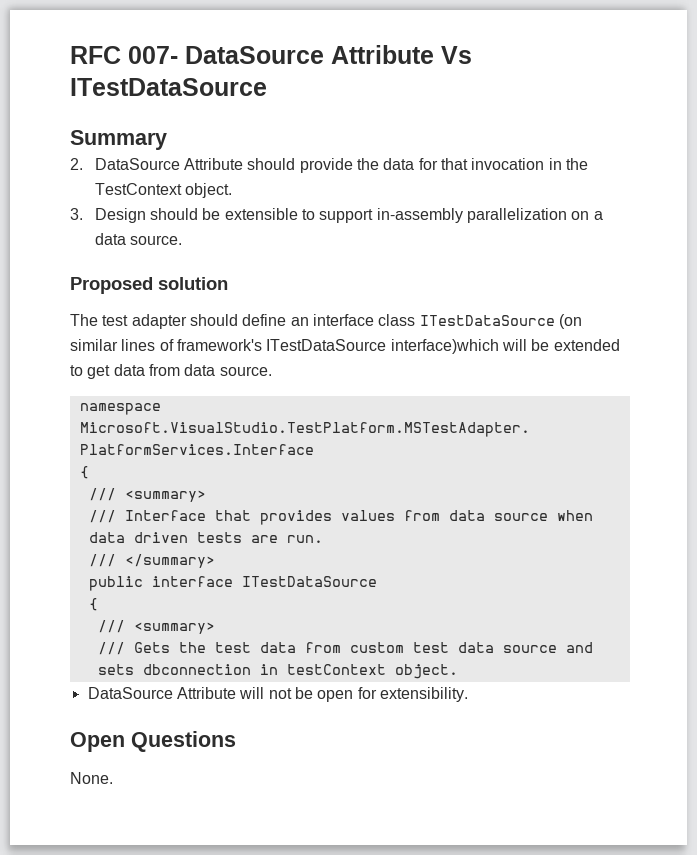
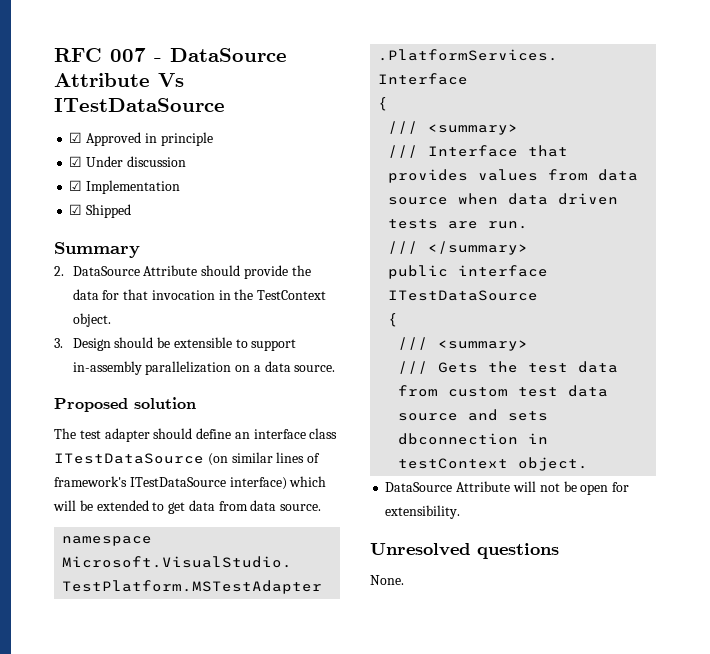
[128,46,178,64] 007- -> [110,48,162,62] 007 -
(267, 87) none -> [69,132,213,146] [69,156,186,167] [69,180,181,194] [69,204,132,218] // ☑ Approved in principle // ☑ Under discussion // ☑ Implementation // ☑ Shipped
[390,339,499,354] interface)which -> [229,476,327,490] interface) which
[70,731,236,752] Open Questions -> [370,543,559,559] Unresolved questions

